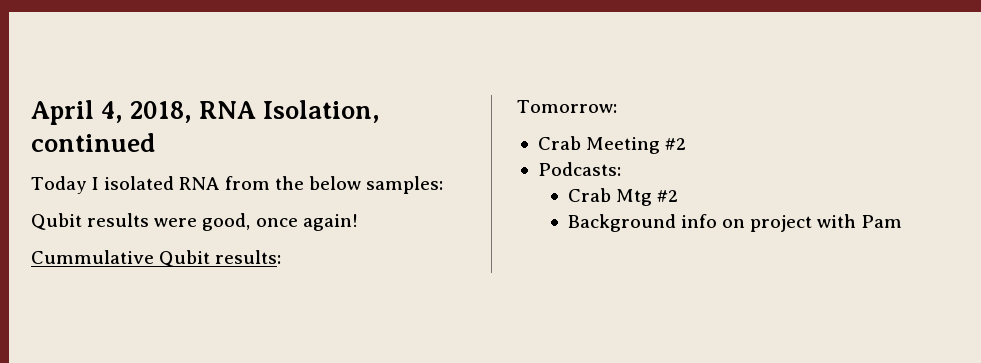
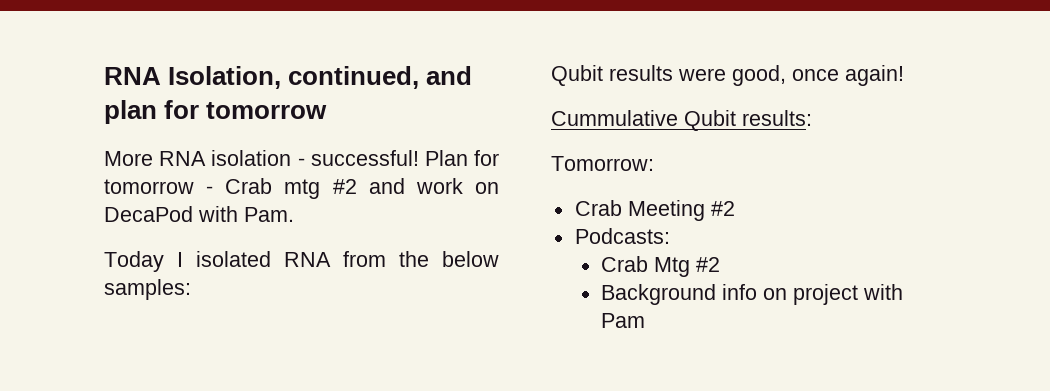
[31,100,381,125] [31,133,155,152] April 4, 2018, RNA Isolation, continued -> [104,66,473,89] [104,100,328,124] [104,150,499,166] [104,178,500,199] [104,206,294,222] RNA Isolation, continued, and plan for tomorrow // More RNA isolation - successful! Plan for tomorrow - Crab mtg #2 and work on DecaPod with Pam.

